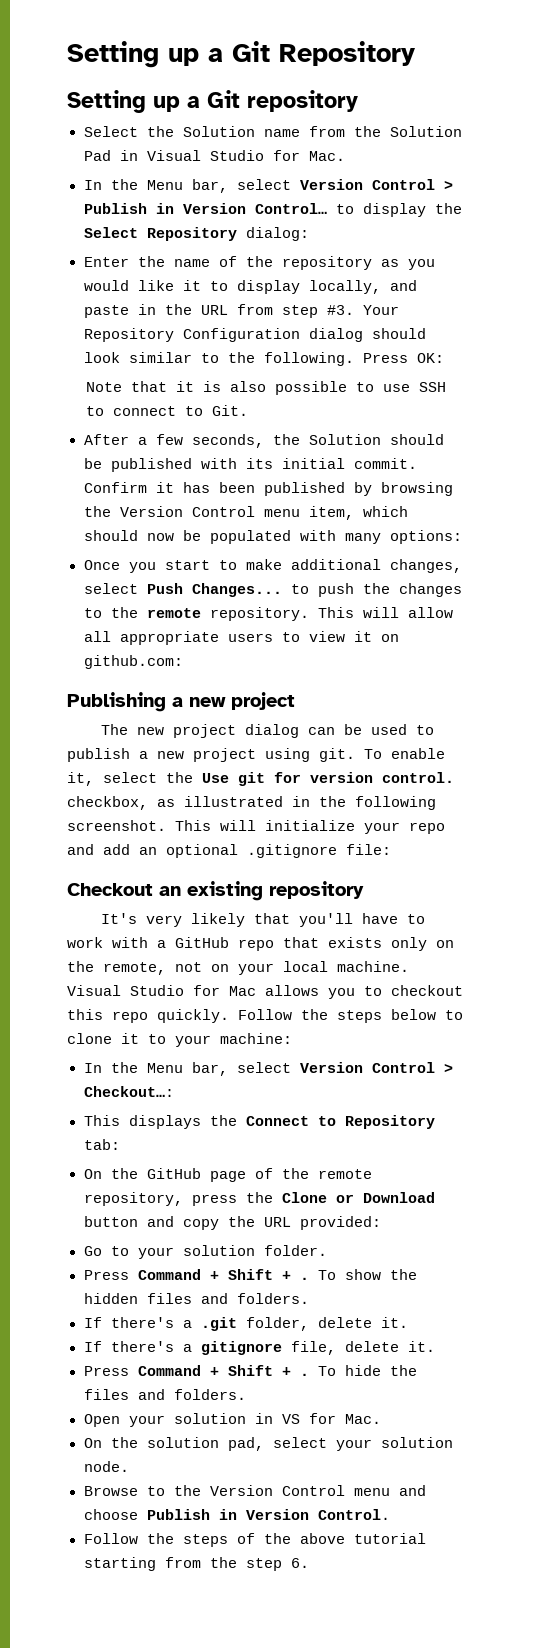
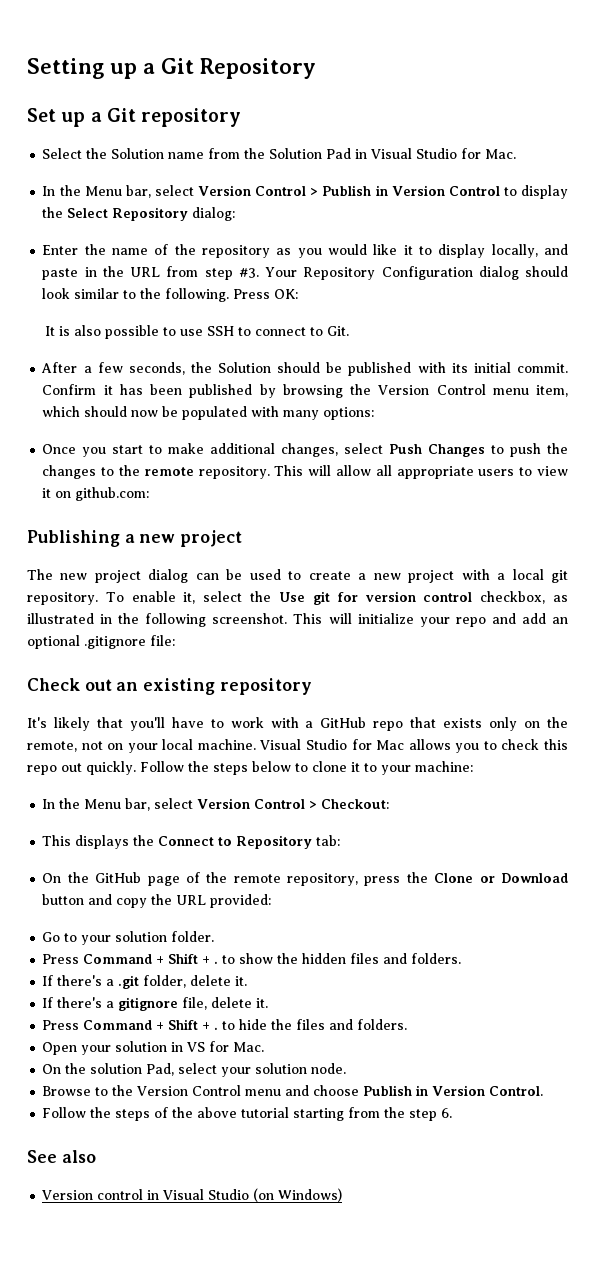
[67,90,146,113] Setting -> [27,108,56,122] Set
[254,203,327,214] Control… -> [448,186,500,196] Control
[85,381,194,392] Note that it -> [45,326,56,336] It
[191,583,282,597] Changes... -> [428,444,486,457] Changes
[67,748,355,762] publish a new project using git. -> [308,569,568,583] [27,592,98,605] create a new project with a local git repository.
[382,772,454,783] control. -> [423,592,473,602] control
[67,883,153,896] Checkout -> [27,678,112,691] Check out
[145,915,182,927] very -> (47, 722) none
[391,985,463,996] checkout -> [501,739,540,750] check
(148, 1017) none -> [61,763,82,772] out
[83,1086,174,1097] Checkout…: -> [321,799,390,809] Checkout:
[317,1270,336,1280] To -> [222,955,236,964] to
[317,1366,336,1376] To -> [222,1021,236,1030] to
[227,1437,264,1451] pad, -> [146,1063,175,1076] Pad,
(309, 1563) none -> [27,1150,96,1163] [42,1188,343,1202] // See also // Version control in Visual Studio (on Windows)

